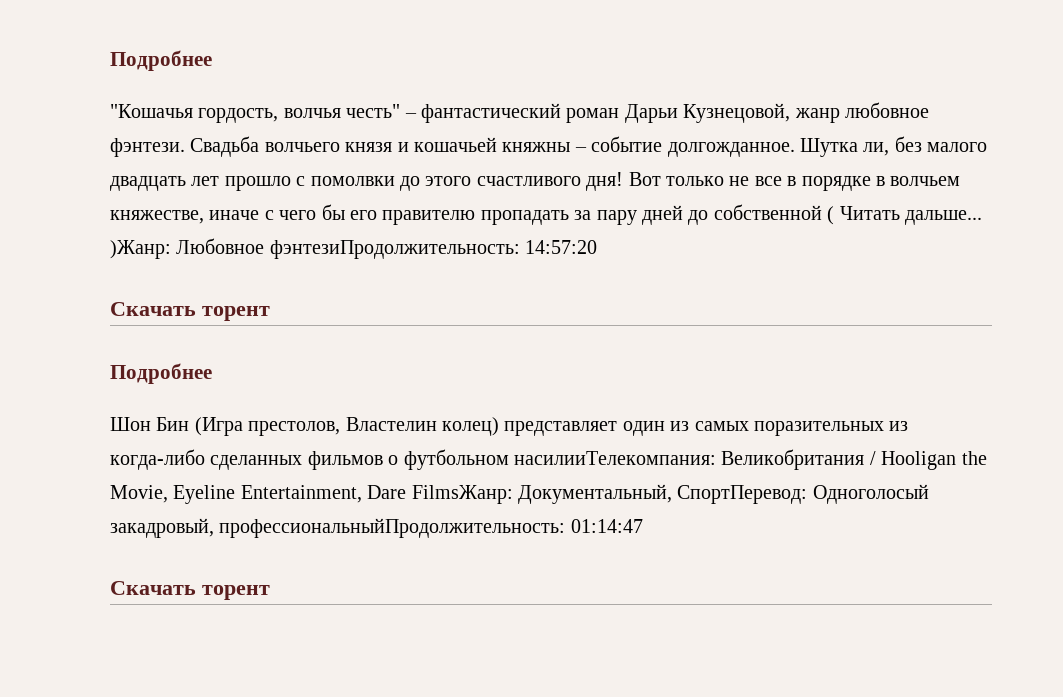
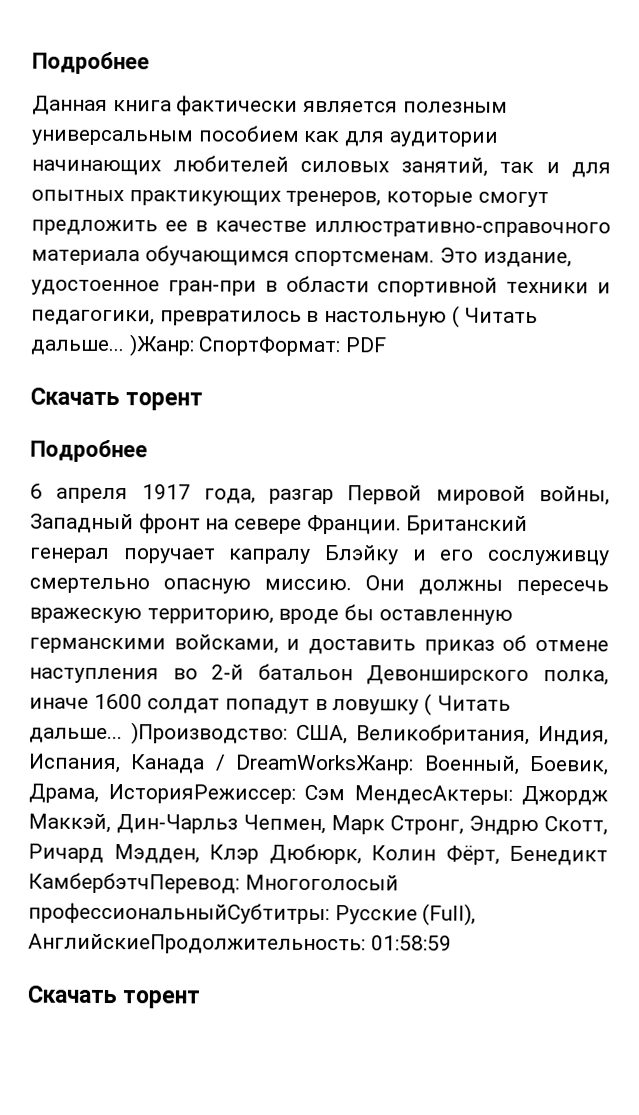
[110,50,212,71] [110,102,929,123] [110,136,988,157] [110,172,961,191] [110,204,822,225] Подробнее // "Кошачья гордость, волчья честь" – фантастический роман Дарьи Кузнецовой, жанр любовное фэнтези. Свадьба волчьего князя и кошачьей княжны – событие долгожданное. Шутка ли, без малого двадцать лет прошло с помолвки до этого счастливого дня! Вот только не все в порядке в волчьем княжестве, иначе с чего бы его правителю пропадать за пару дней до собственной -> [32,51,150,75] [32,95,508,116] [31,125,499,147] [31,155,611,178] [31,189,549,208] [31,219,611,238] [31,245,572,268] [31,275,611,297] [31,309,448,327] Подробнее // Данная книга фактически является полезным универсальным пособием как для аудитории начинающих любителей силовых занятий, так и для опытных практикующих тренеров, которые смогут предложить ее в качестве иллюстративно-справочного материала обучающимся спортсменам. Это издание, удостоенное гран-при в области спортивной техники и педагогики, превратилось в настольную
[176,238,598,259] Любовное фэнтезиПродолжительность: 14:57:20 -> [198,336,388,357] СпортФормат: PDF
[110,417,909,436] [110,449,987,470] [110,484,929,504] [110,518,643,538] Шон Бин (Игра престолов, Властелин колец) представляет один из самых поразительных из когда-либо сделанных фильмов о футбольном насилииТелекомпания: Великобритания / Hooligan the Movie, Eyeline Entertainment, Dare FilmsЖанр: Документальный, СпортПеревод: Одноголосый закадровый, профессиональныйПродолжительность: 01:14:47 -> [30,483,610,506] [30,513,529,535] [29,545,611,566] [29,575,609,596] [29,604,513,625] [29,634,609,655] [29,663,609,686] [29,693,511,716] [29,722,609,746] [28,753,609,776] [28,783,608,806] [28,813,608,836] [28,843,608,866] [28,872,399,894] [28,902,477,926] [28,933,452,955] 6 апреля 1917 года, разгар Первой мировой войны, Западный фронт на севере Франции. Британский генерал поручает капралу Блэйку и его сослуживцу смертельно опасную миссию. Они должны пересечь вражескую территорию, вроде бы оставленную германскими войсками, и доставить приказ об отмене наступления во 2-й батальон Девонширского полка, иначе 1600 солдат попадут в ловушку ( Читать дальше... )Производство: США, Великобритания, Индия, Испания, Канада / DreamWorksЖанр: Военный, Боевик, Драма, ИсторияРежиссер: Сэм МендесАктеры: Джордж Маккэй, Дин-Чарльз Чепмен, Марк Стронг, Эндрю Скотт, Ричард Мэдден, Клэр Дюбюрк, Колин Фёрт, Бенедикт КамбербэтчПеревод: Многоголосый профессиональныйСубтитры: Русские (Full), АнглийскиеПродолжительность: 01:58:59

